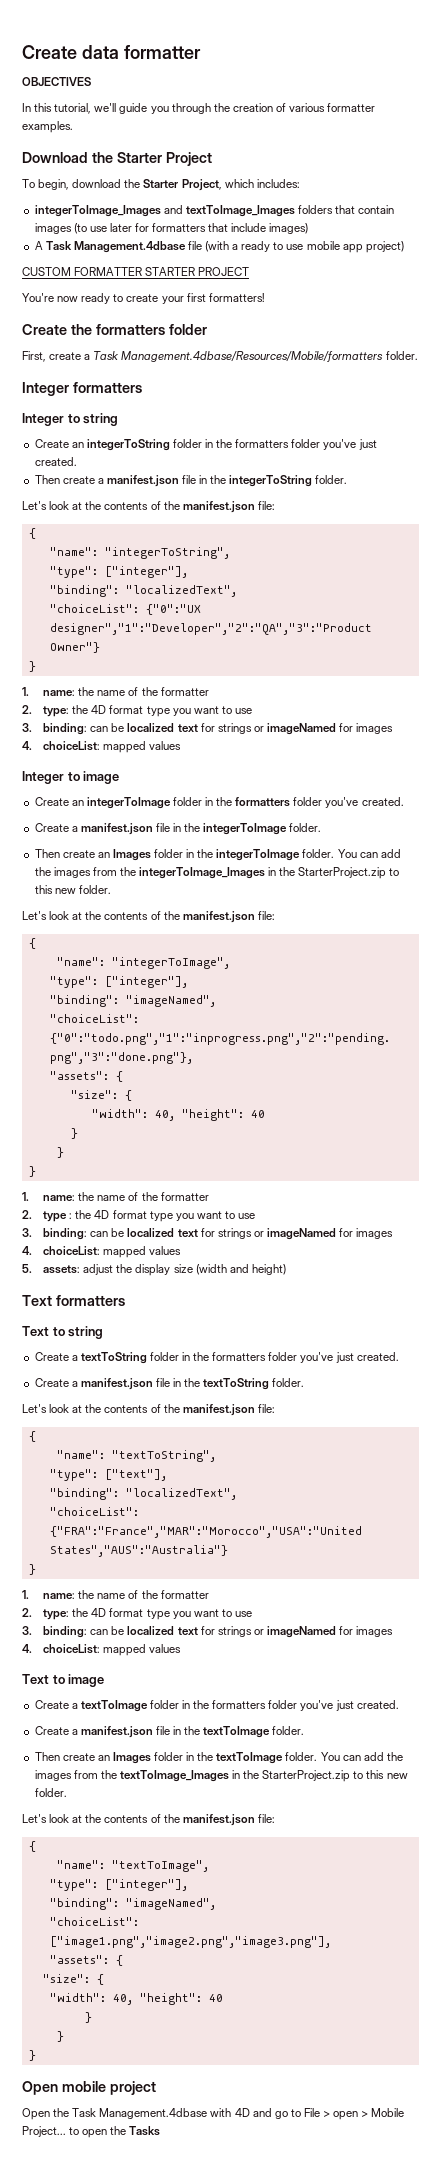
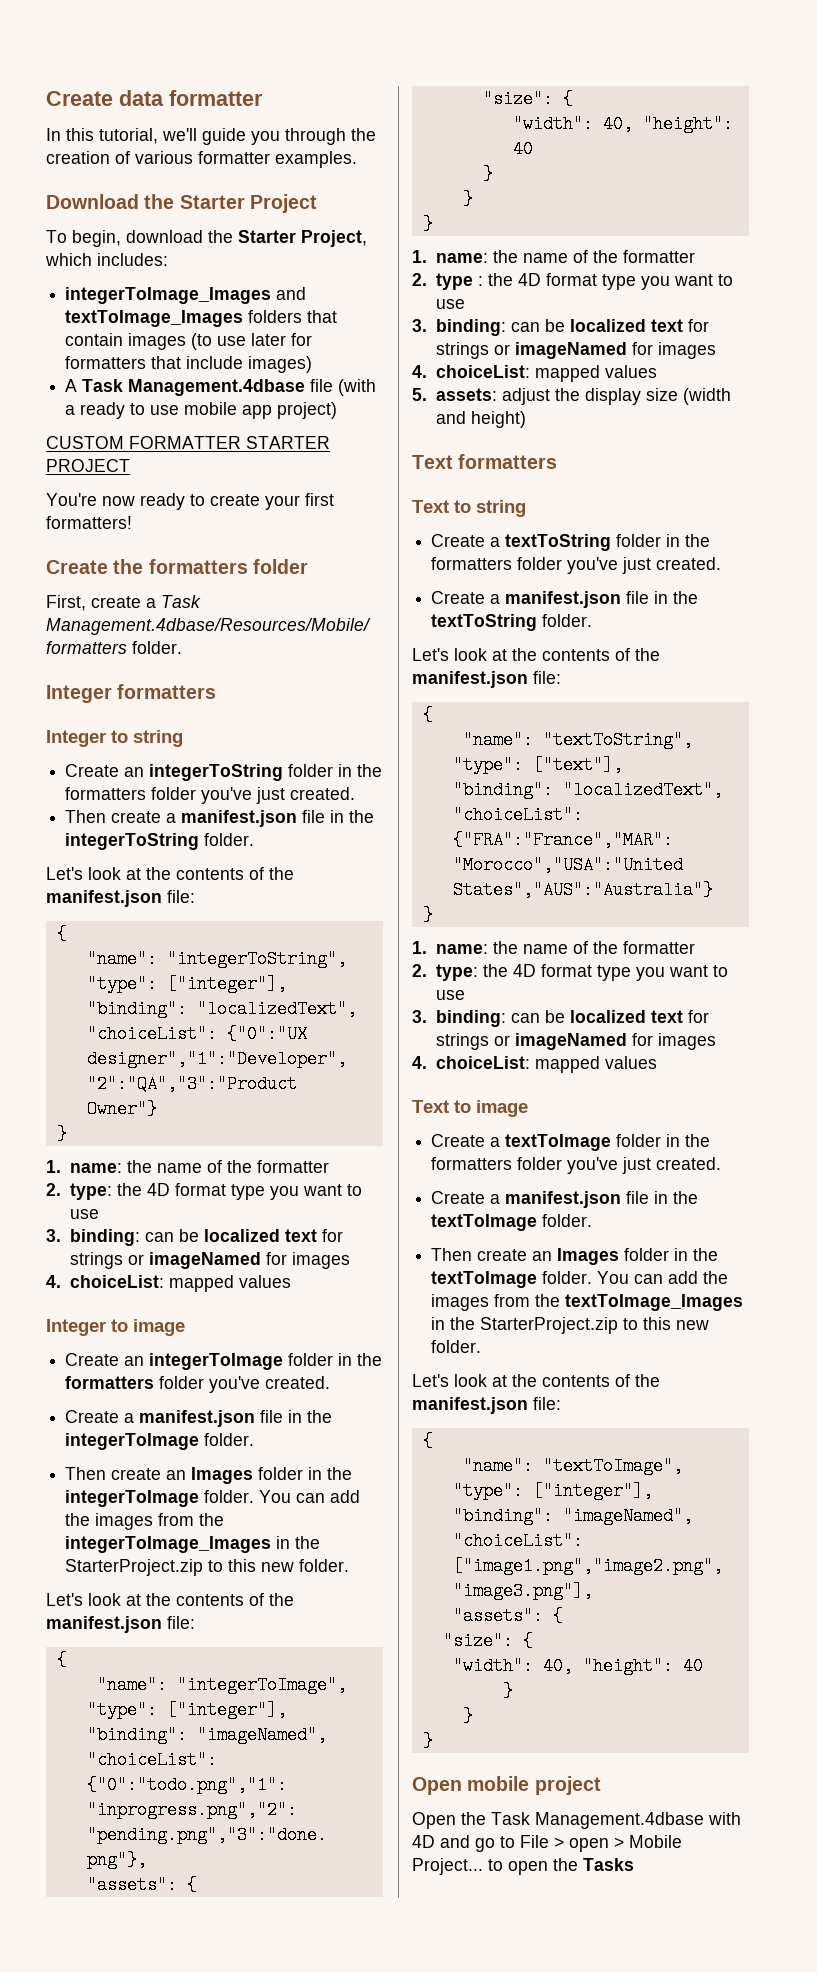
[22,77,91,86] // OBJECTIVES -> (263, 98) none

